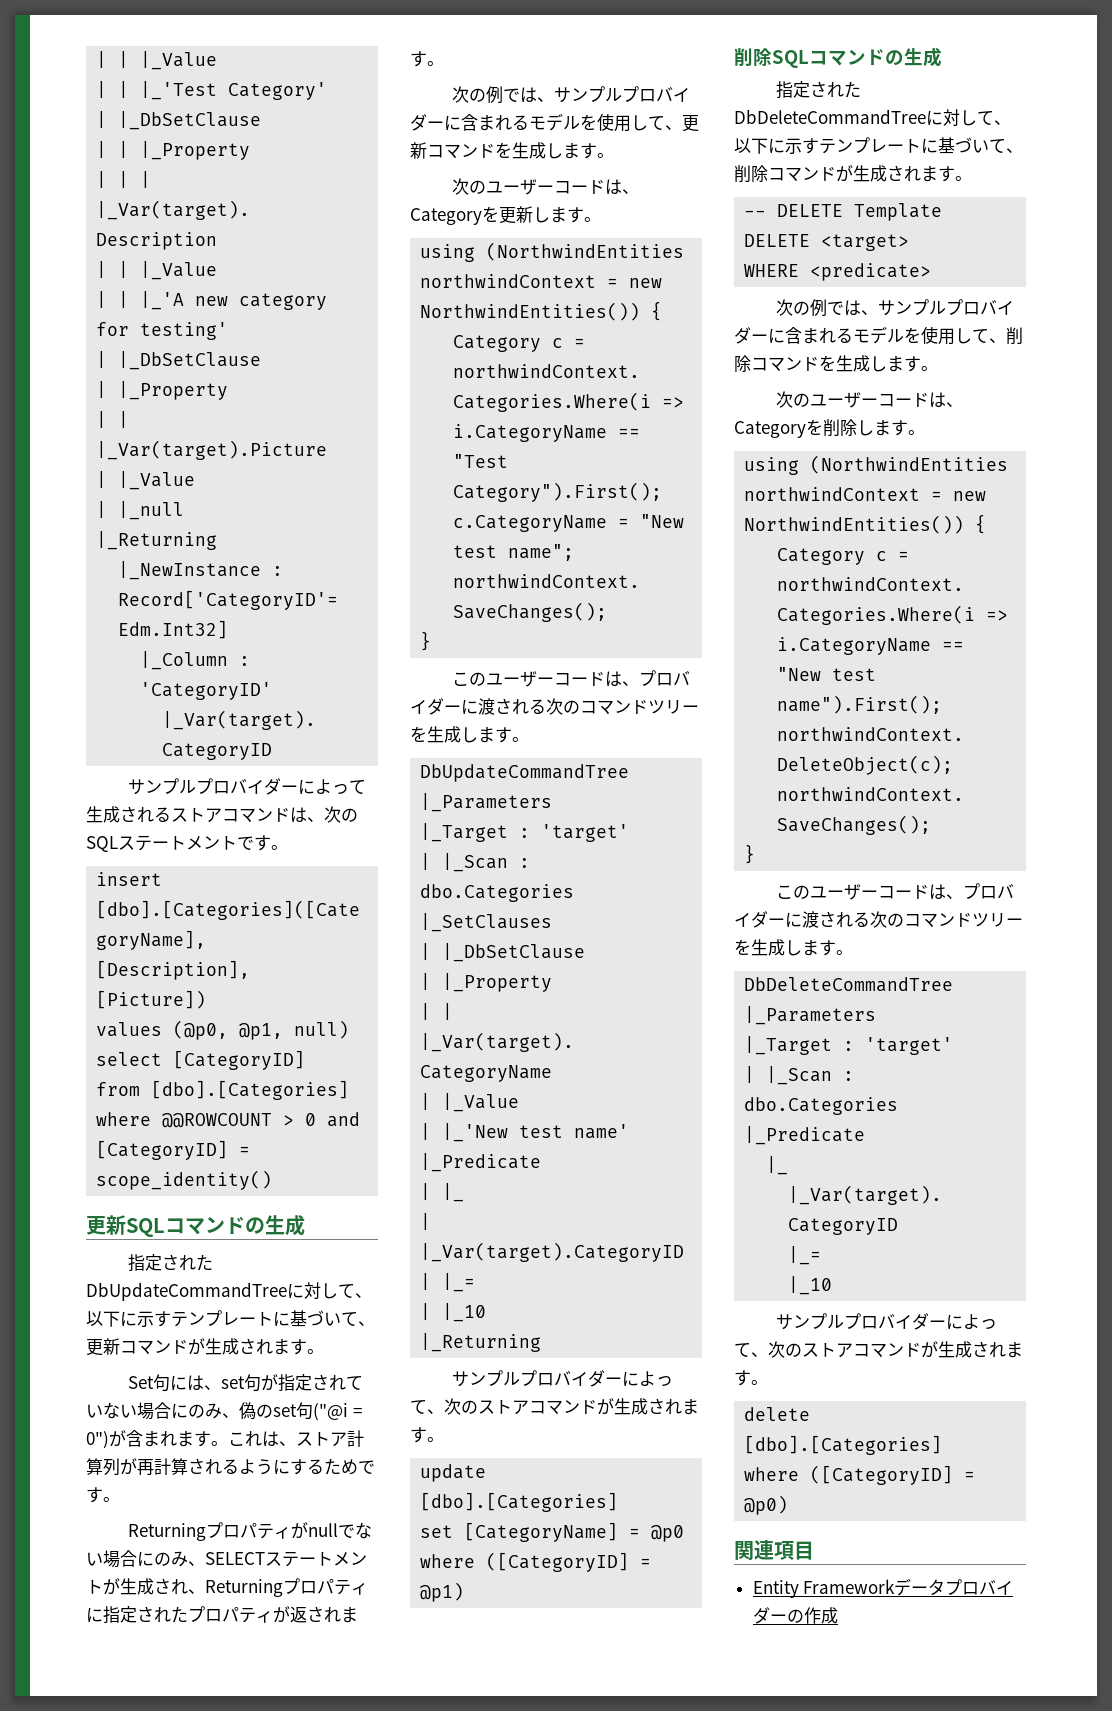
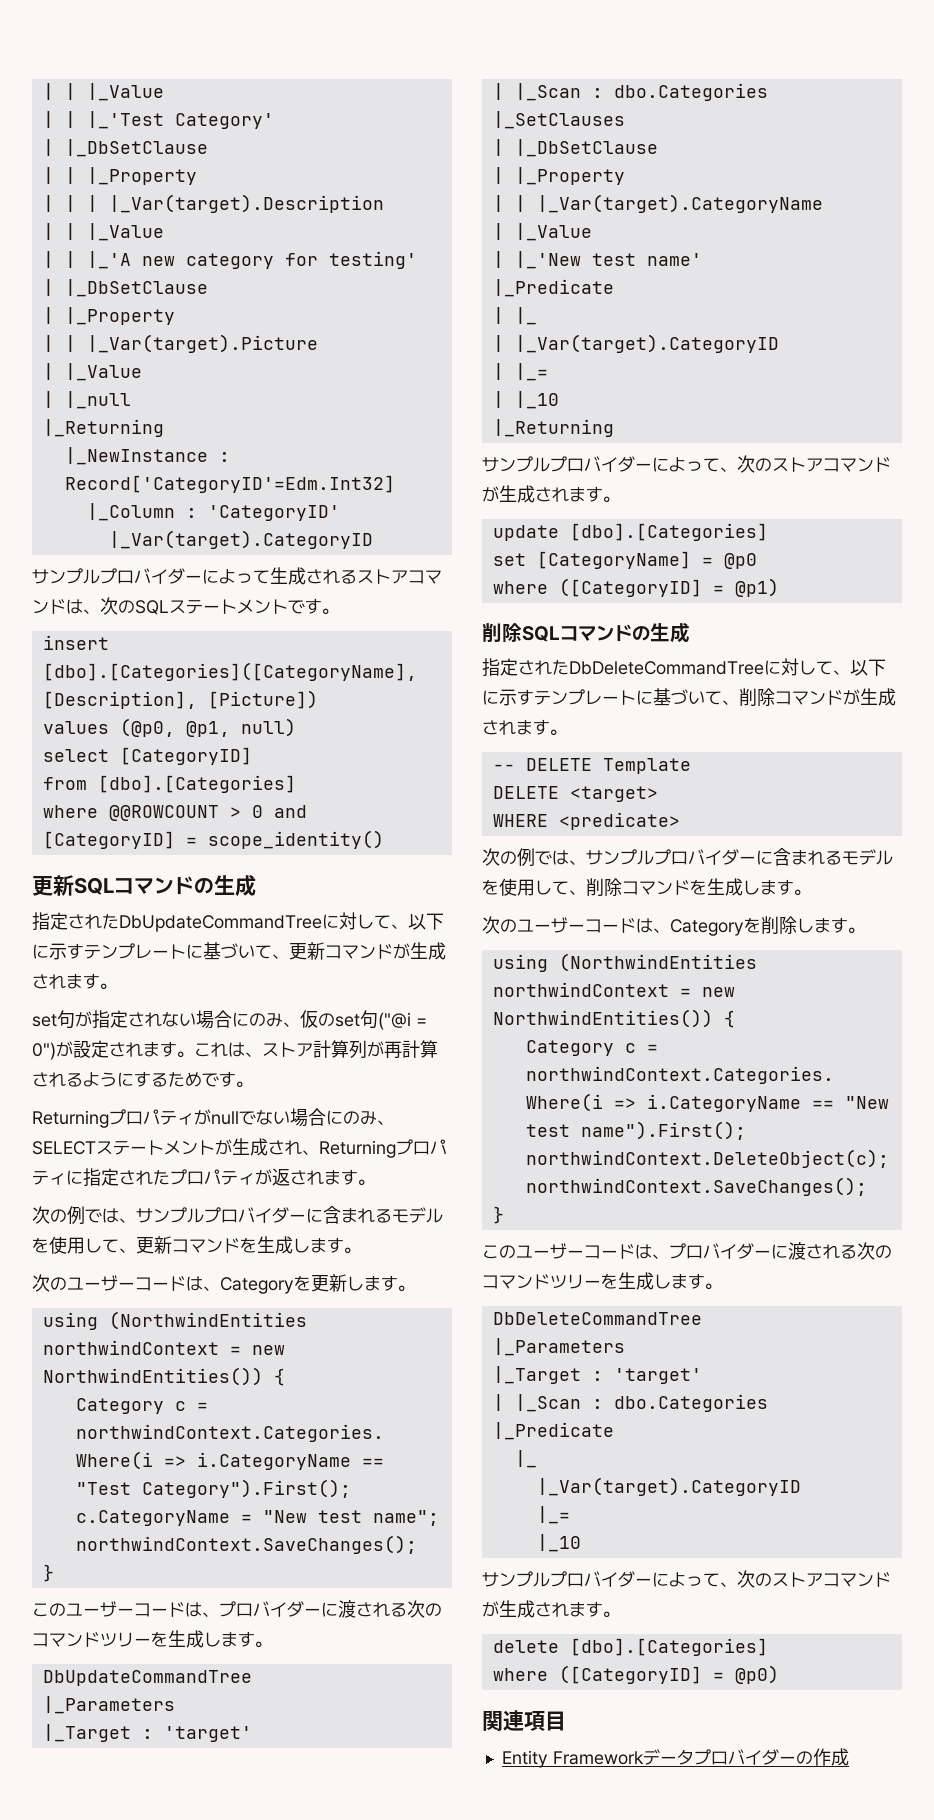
[128,1374,222,1392] Set句には、 -> (117, 986) none
[346,1376,364,1390] [86,1402,256,1420] ていない場合にのみ、偽 -> [162,1010,318,1029] ない場合にのみ、仮
[126,1430,160,1447] 含ま -> [73,1040,126,1058] 設定さ

